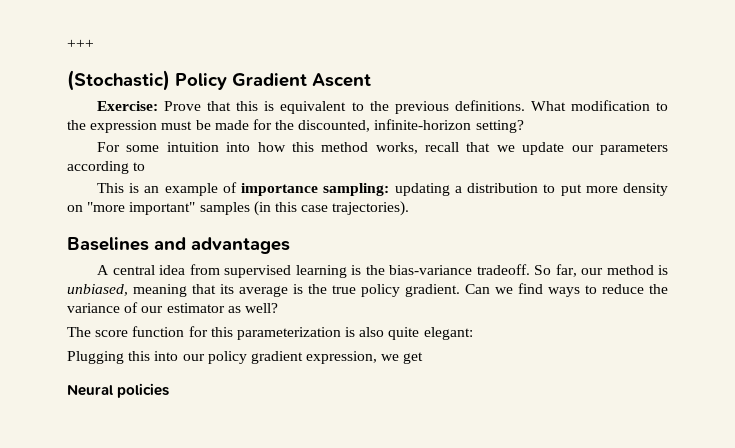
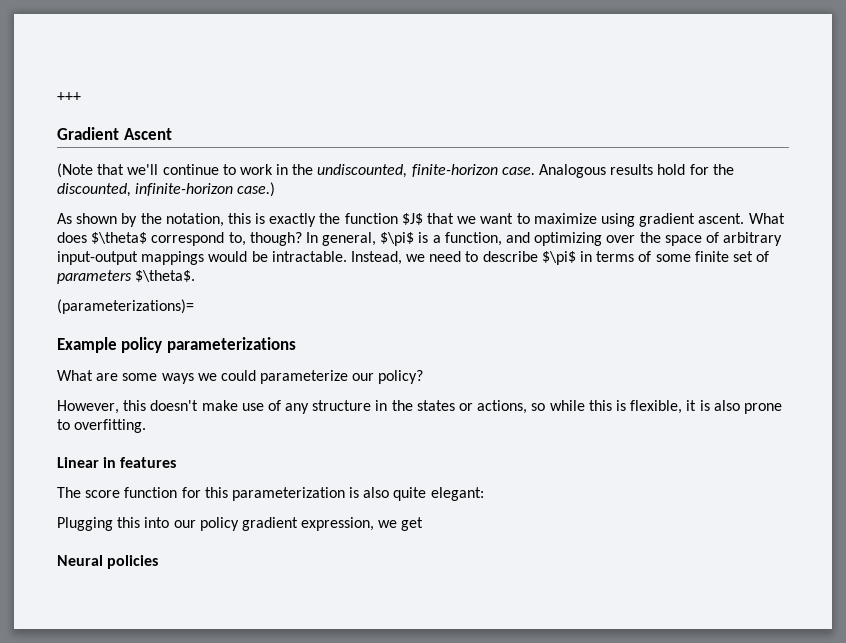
[67,70,227,91] (Stochastic) Policy -> (81, 96) none
[97,100,668,114] [67,119,524,133] [97,142,668,155] [67,161,146,174] [97,182,668,196] [67,201,410,216] [67,237,290,254] [97,264,668,278] [67,283,668,297] [67,302,278,313] Exercise: Prove that this is equivalent to the previous definitions. What modification to the expression must be made for the discounted, infinite-horizon setting? // For some intuition into how this method works, recall that we update our parameters according to // This is an example of importance sampling: updating a distribution to put more density on "more important" samples (in this case trajectories). // Baselines and advantages // A central idea from supervised learning is the bias-variance tradeoff. So far, our method is unbiased, meaning that its average is the true policy gradient. Can we find ways to reduce the variance of our estimator as well? -> [57,163,734,178] [57,182,276,197] [57,213,785,227] [57,232,783,246] [57,251,770,265] [57,270,196,284] [57,299,194,314] [57,337,296,353] [57,370,424,384] [57,400,782,414] [57,419,147,433] [57,457,177,468] (Note that we'll continue to work in the undiscounted, finite-horizon case. Analogous results hold for the discounted, infinite-horizon case.) // As shown by the notation, this is exactly the function $J$ that we want to maximize using gradient ascent. What does $\theta$ correspond to, though? In general, $\pi$ is a function, and optimizing over the space of arbitrary input-output mappings would be intractable. Instead, we need to describe $\pi$ in terms of some finite set of parameters $\theta$. // (parameterizations)= // Example policy parameterizations // What are some ways we could parameterize our policy? // However, this doesn't make use of any structure in the states or actions, so while this is flexible, it is also prone to overfitting. // Linear in features

